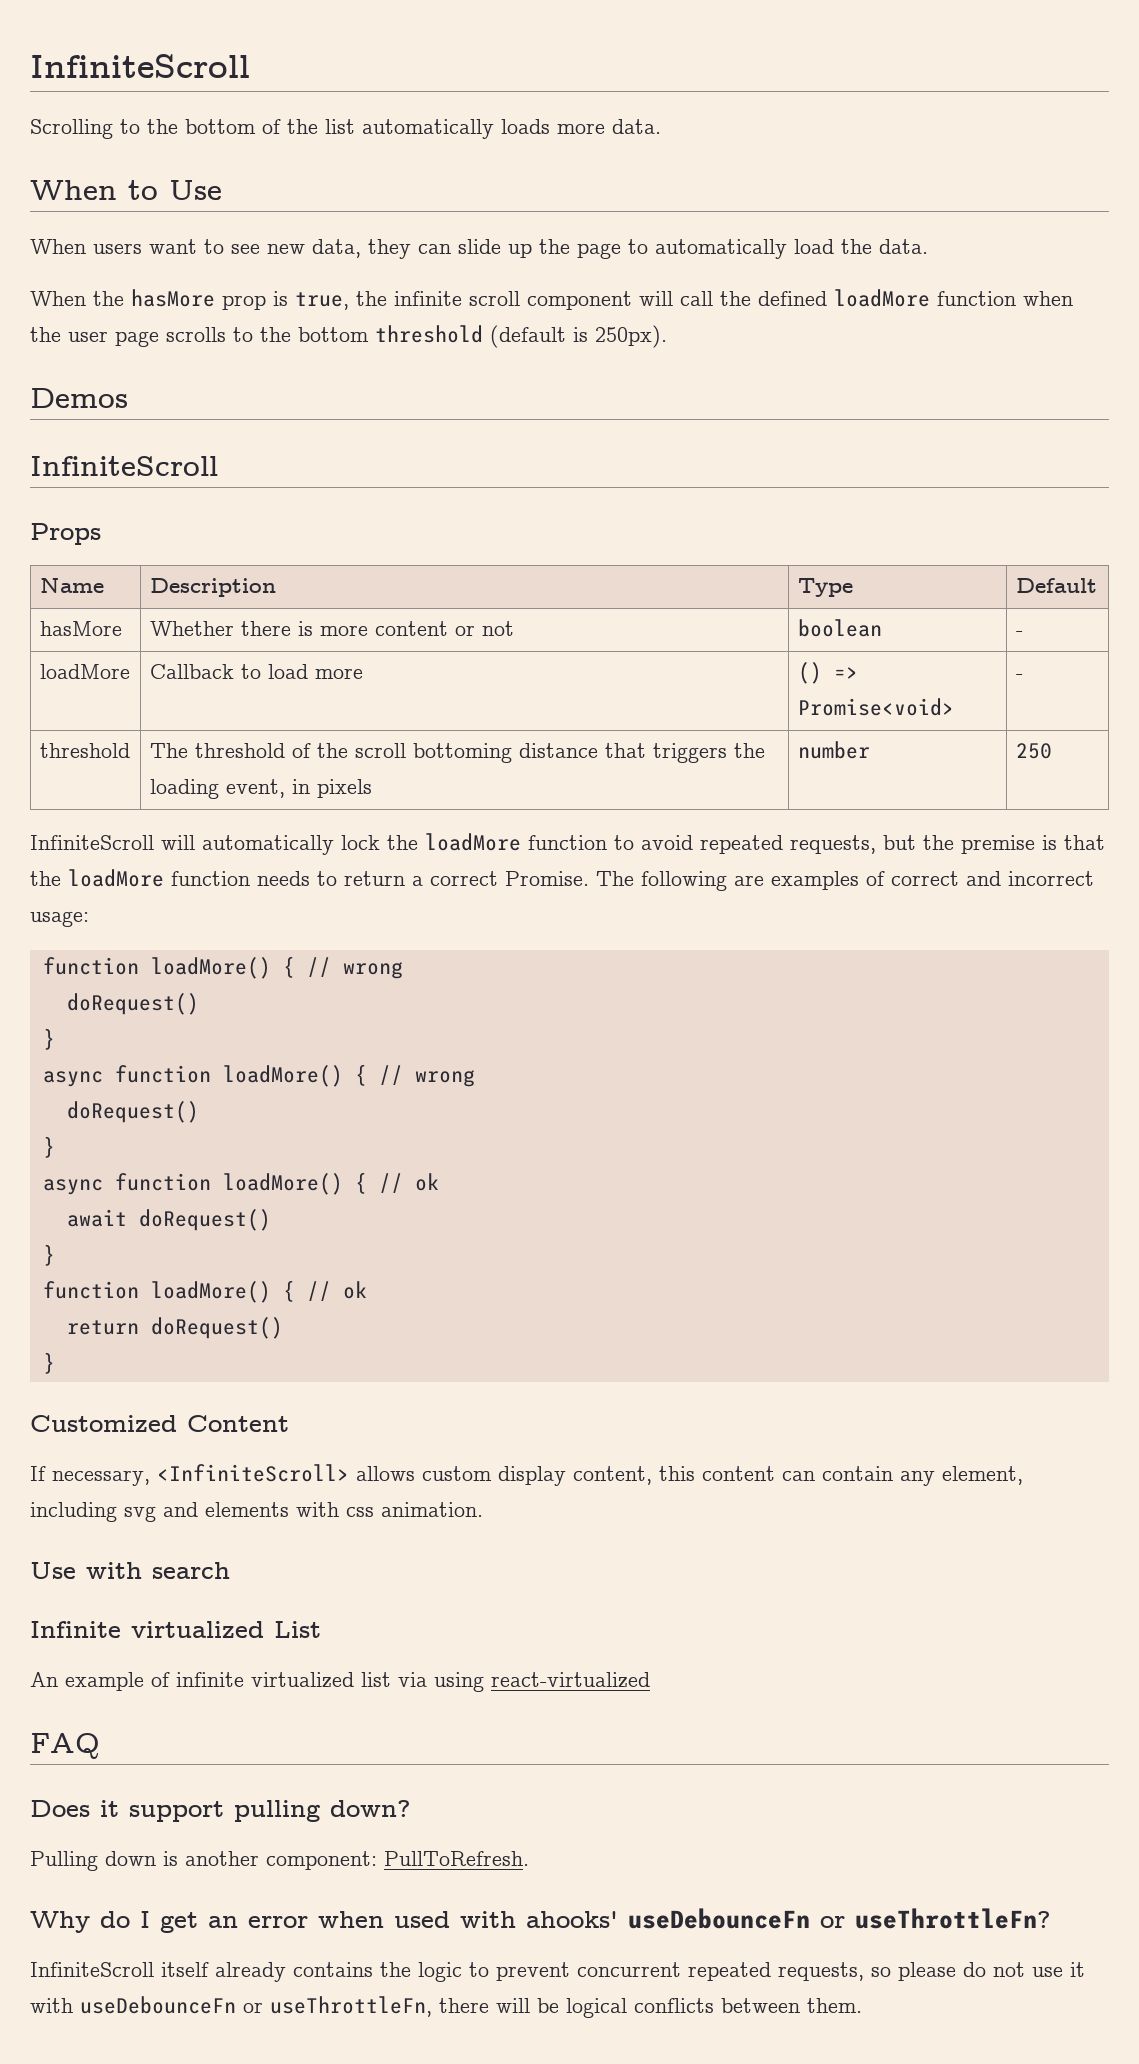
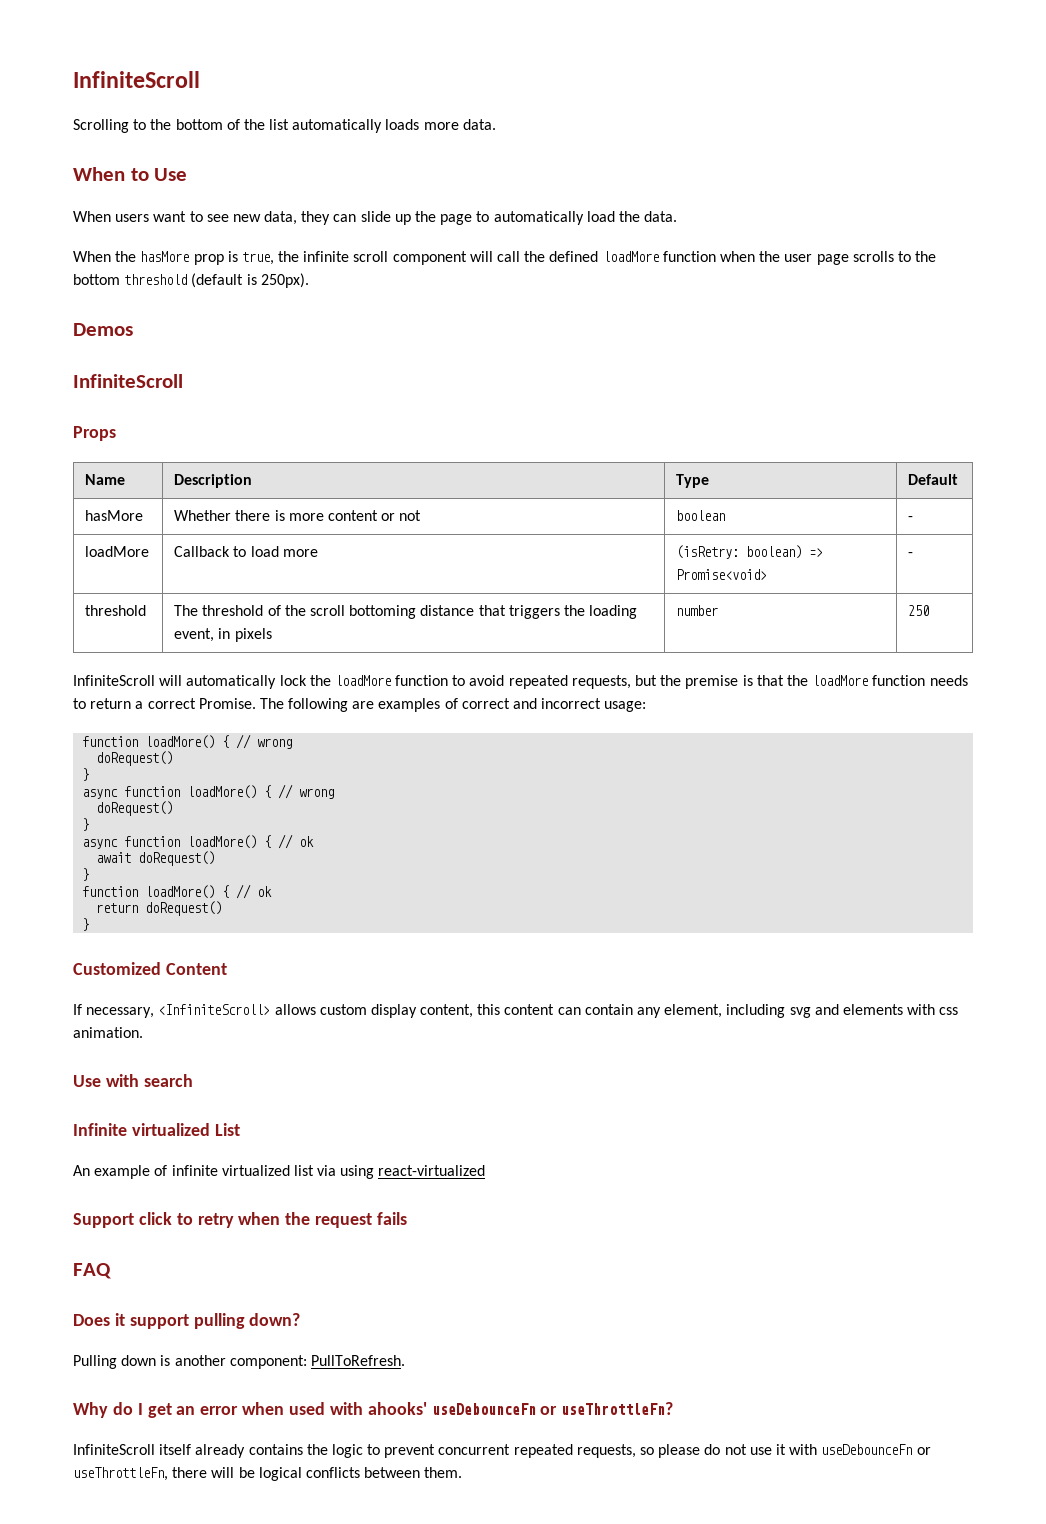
[797,662,822,684] () -> [676,545,803,559] (isRetry: boolean)
(650, 1680) none -> [73,1212,408,1228] // Support click to retry when the request fails

